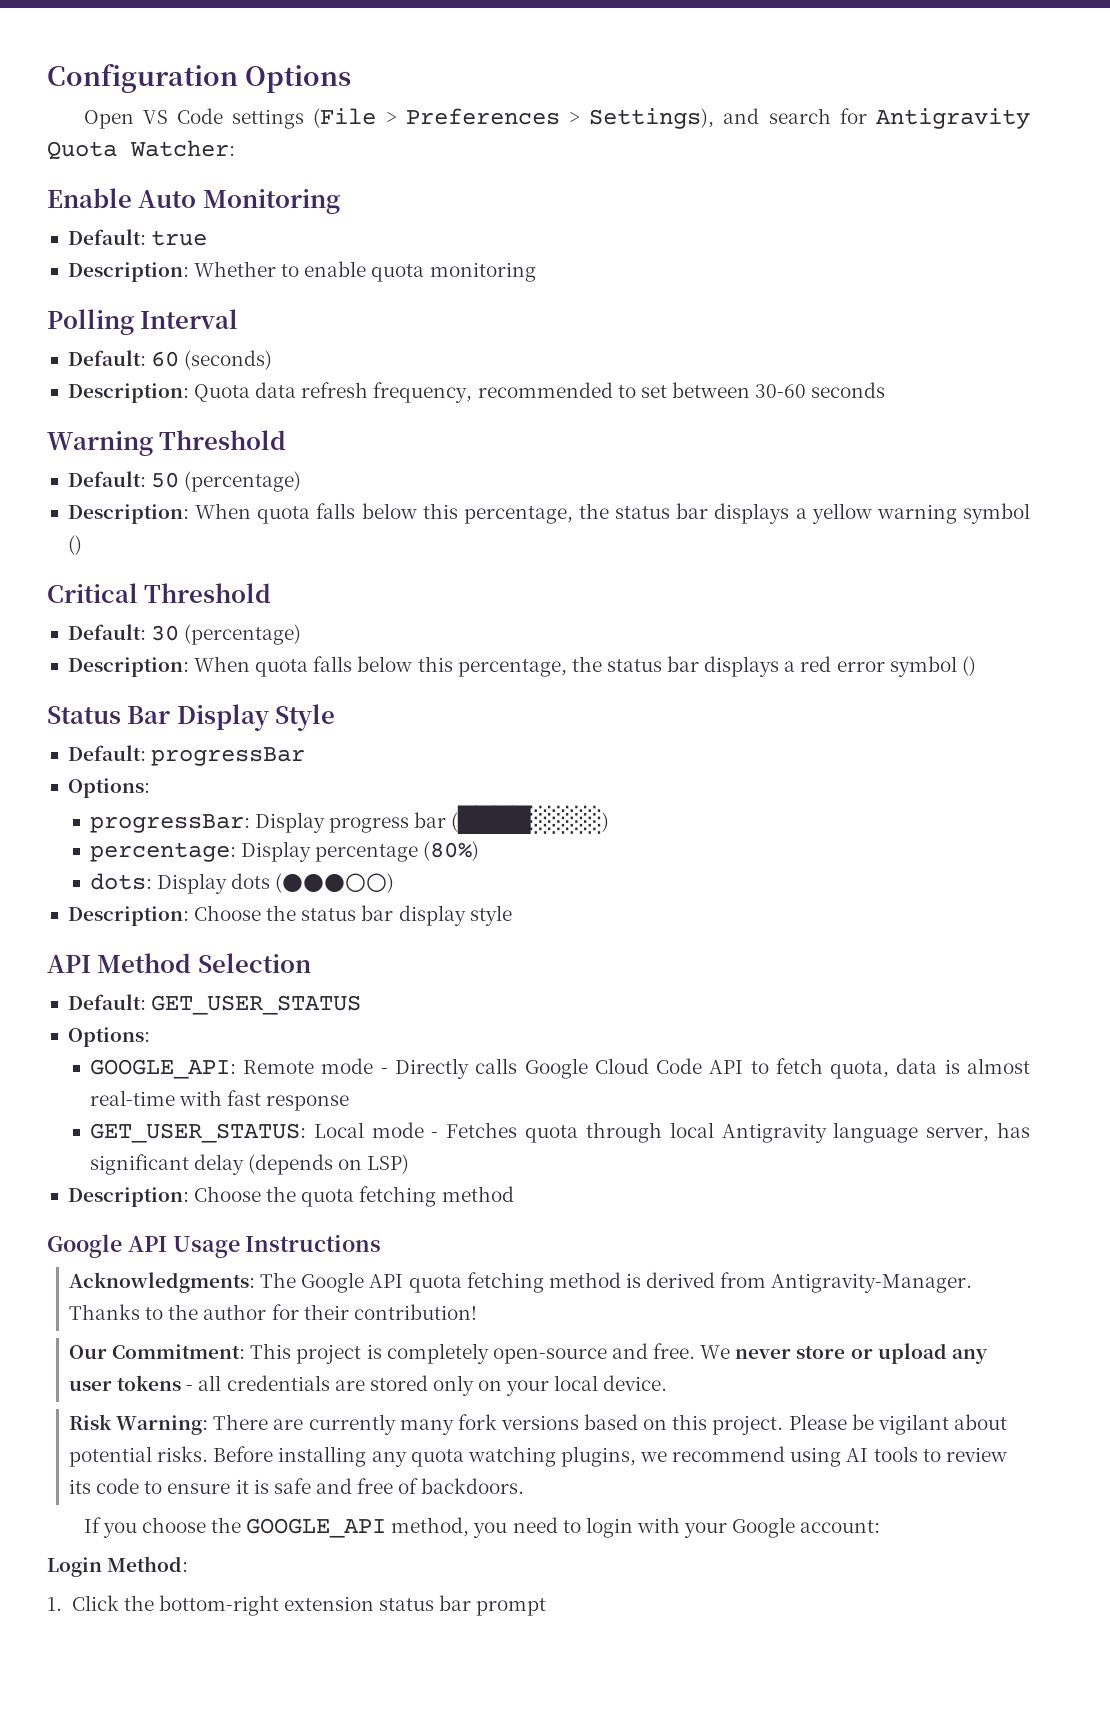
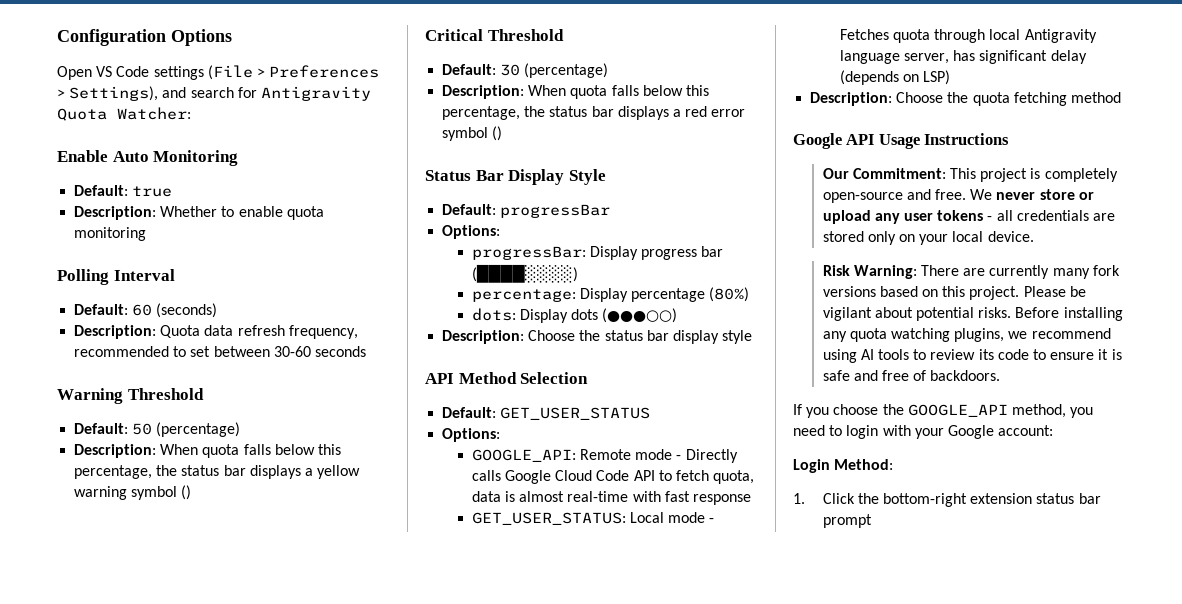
[69,1272,973,1293] [69,1304,477,1320] // Acknowledgments: The Google API quota fetching method is derived from Antigravity-Manager. Thanks to the author for their contribution! -> (1010, 139) none

